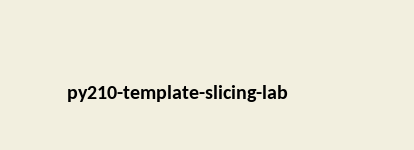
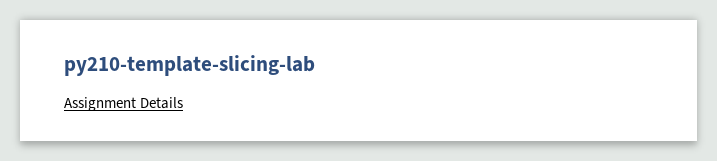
(288, 93) none -> [64,97,184,111] // Assignment Details

